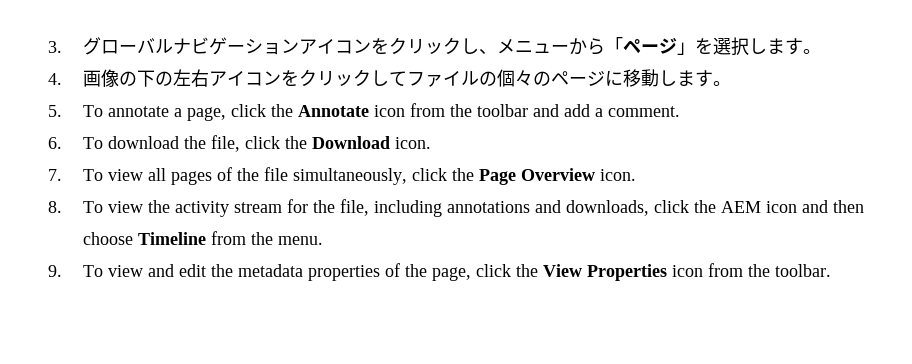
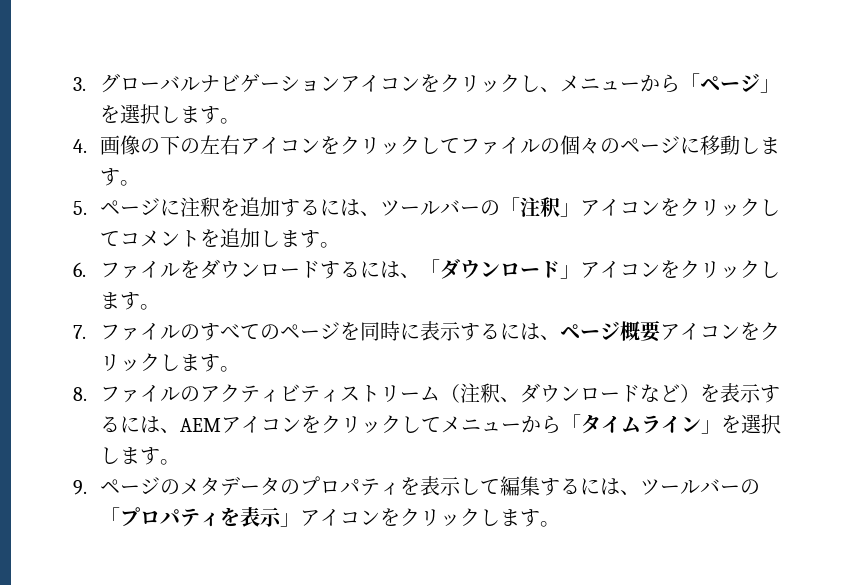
[82,103,680,121] [48,135,431,152] [48,167,636,185] [48,199,864,217] [82,231,323,245] [48,263,831,281] To annotate a page, click the Annotate icon from the toolbar and add a comment. // 6. To download the file, click the Download icon. // 7. To view all pages of the file simultaneously, click the Page Overview icon. // 8. To view the activity stream for the file, including annotations and downloads, click the AEM icon and then choose Timeline from the menu. // 9. To view and edit the metadata properties of the page, click the View Properties icon from the toolbar. -> [100,197,781,217] [100,228,341,248] [73,259,781,279] [100,292,161,310] [73,321,781,342] [100,353,241,372] [73,383,781,403] [100,414,782,434] [100,447,181,465] [73,476,761,496] [100,507,561,527] ページに注釈を追加するには、ツールバーの「注釈」アイコンをクリックしてコメントを追加します。 // 6.ファイルをダウンロードするには、「ダウンロード」アイコンをクリックします。 // 7.ファイルのすべてのページを同時に表示するには、ページ概要アイコンをクリックします。 // 8.ファイルのアクティビティストリーム（注釈、ダウンロードなど）を表示するには、AEMアイコンをクリックしてメニューから「タイムライン」を選択します。 // 9.ページのメタデータのプロパティを表示して編集するには、ツールバーの「プロパティを表示」アイコンをクリックします。

